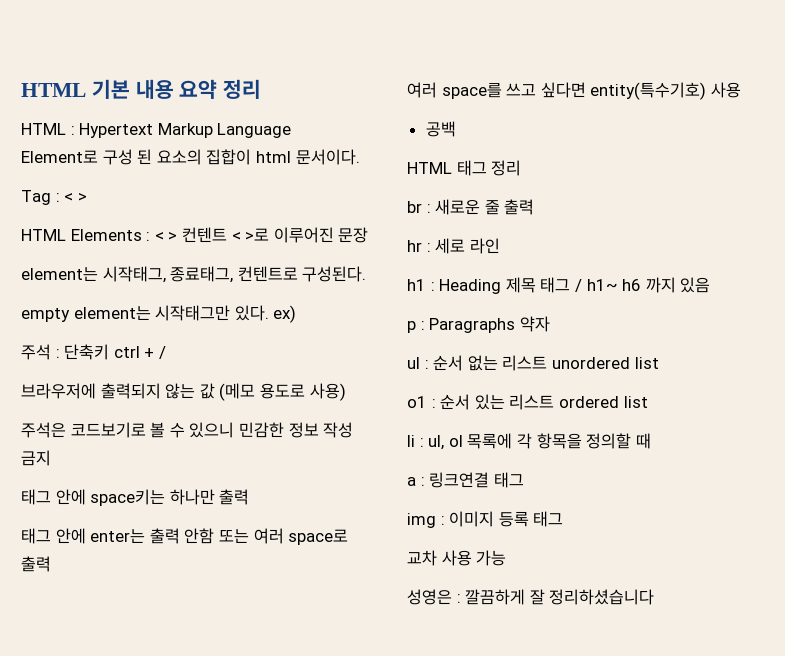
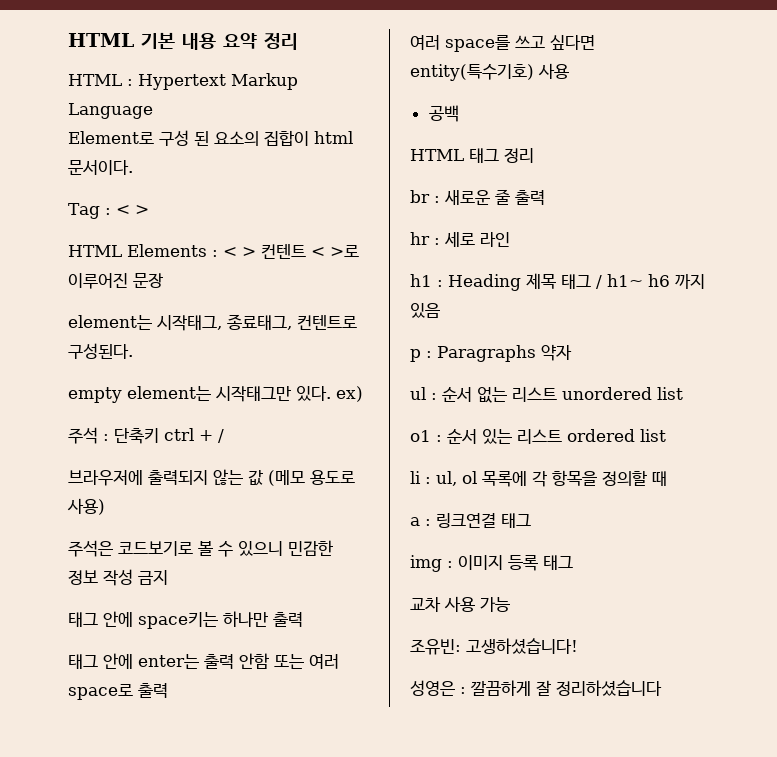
(507, 558) none -> [410,638,578,655] // 조유빈: 고생하셨습니다!

